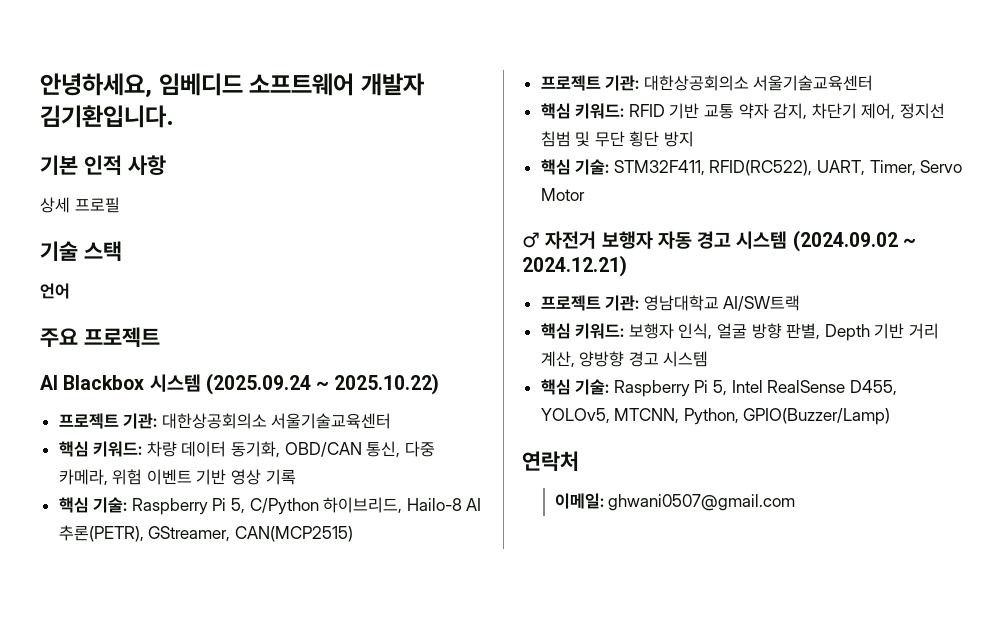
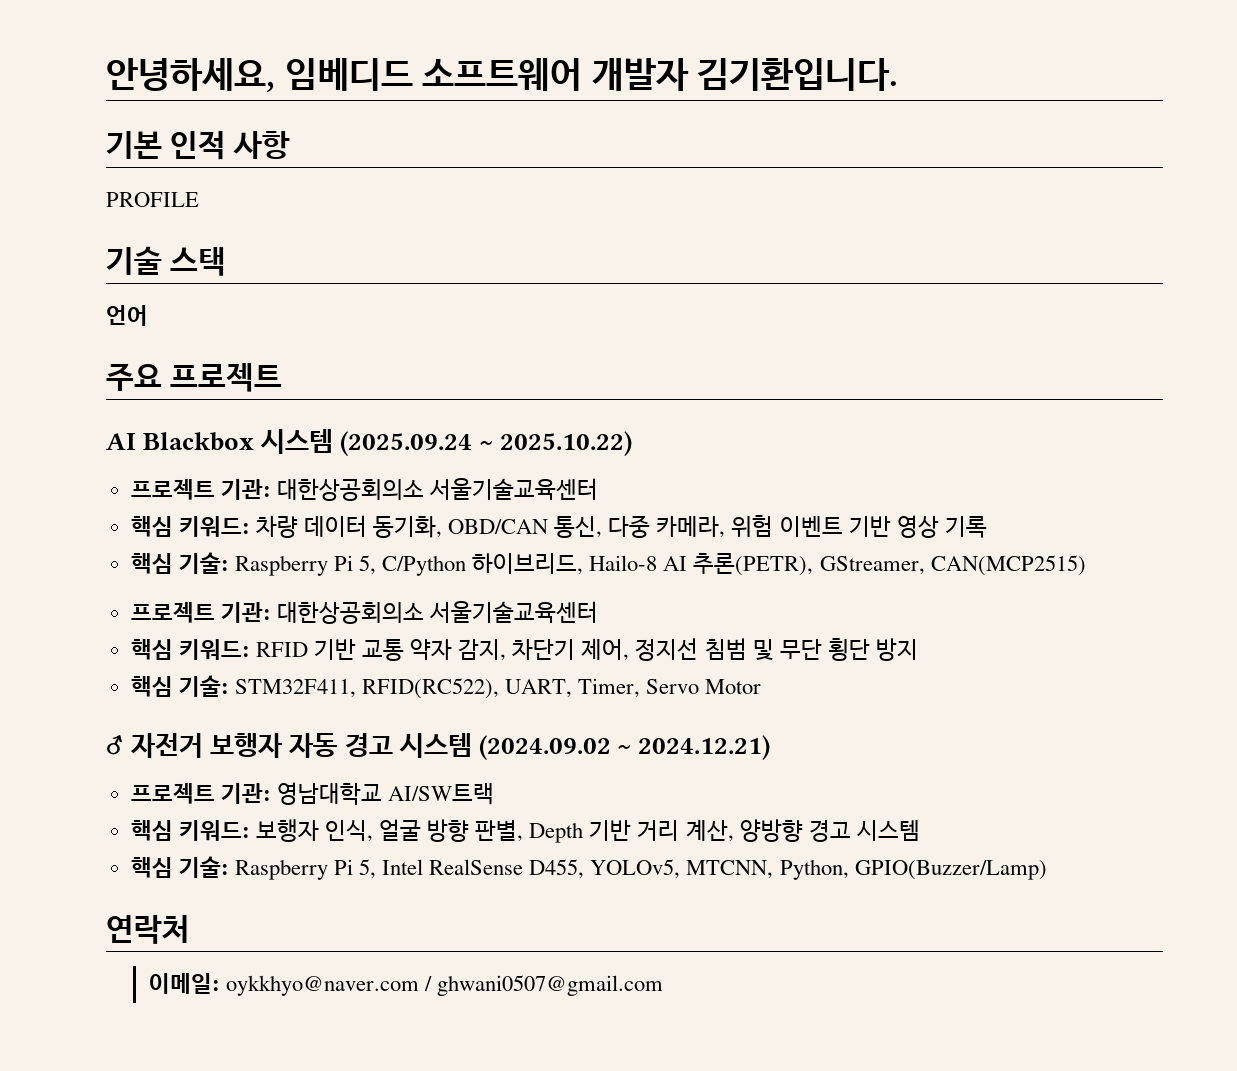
[40,197,120,213] 상세 프로필 -> [106,192,199,207] PROFILE
(604, 501) none -> [225,975,432,996] oykkhyo@naver.com /

